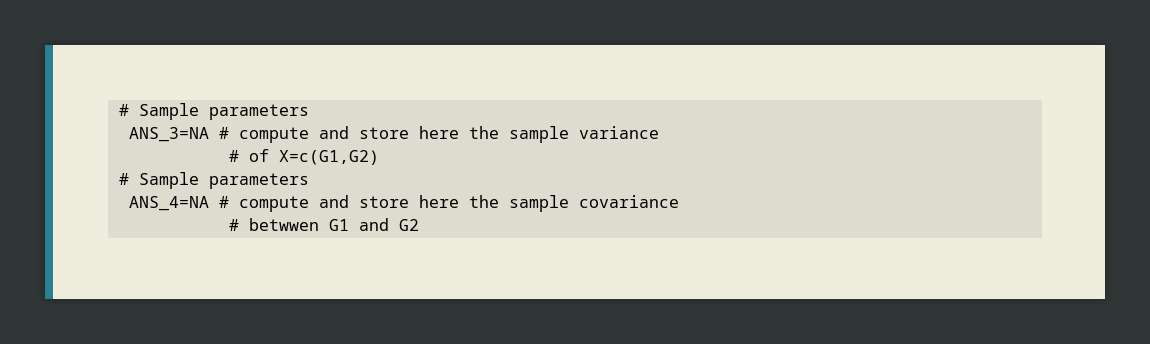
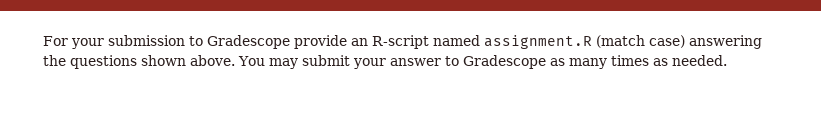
[119,103,310,120] [129,126,660,143] [229,149,380,165] [119,172,310,189] [129,195,680,212] [229,218,420,231] # Sample parameters // ANS_3=NA # compute and store here the sample variance // # of X=c(G1,G2) // # Sample parameters // ANS_4=NA # compute and store here the sample covariance // # betwwen G1 and G2 -> [43,35,762,49] [43,55,727,69] For your submission to Gradescope provide an R-script named assignment.R (match case) answering the questions shown above. You may submit your answer to Gradescope as many times as needed.

